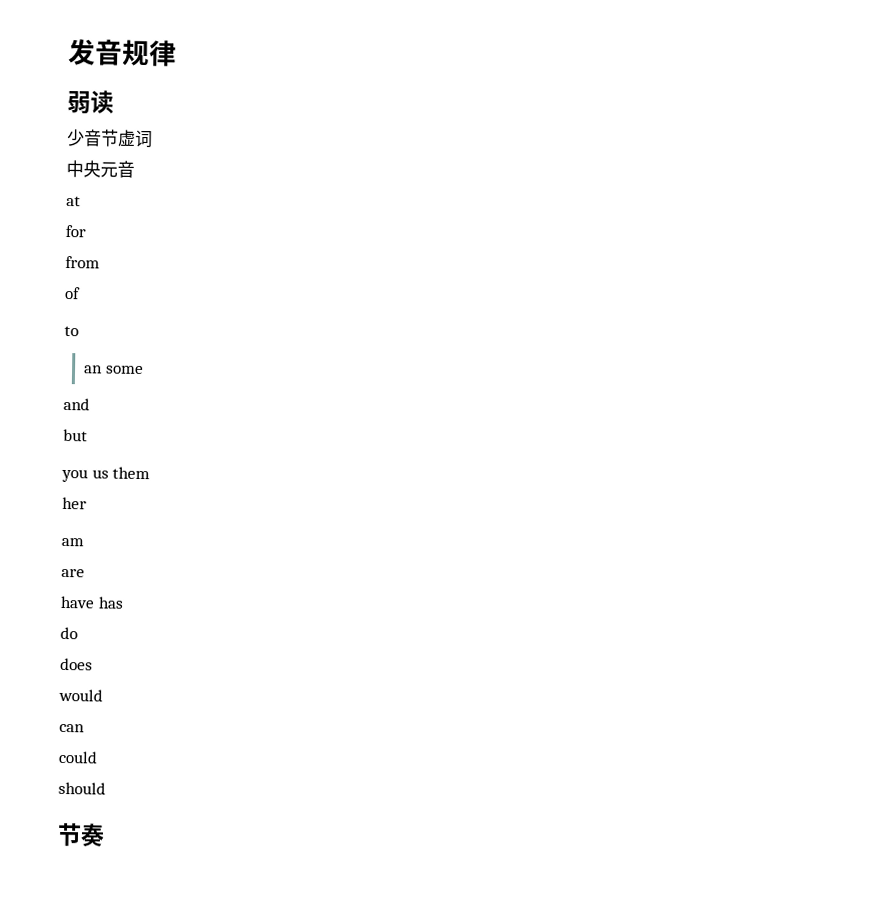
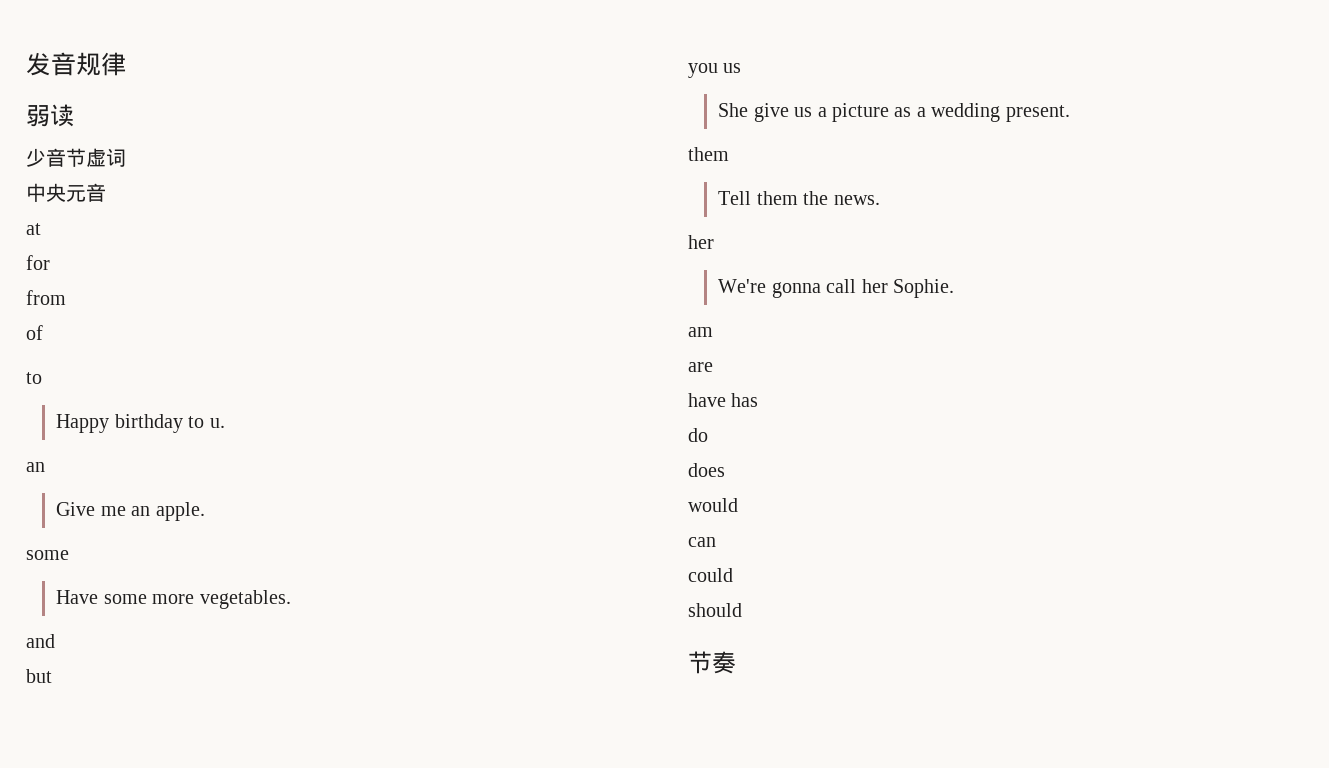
[84,365,144,375] [63,397,90,411] [63,428,88,442] [61,466,151,483] [62,496,87,510] an some // and // but // you us them // her -> [56,414,225,433] [26,462,45,472] [56,502,205,521] [26,550,69,560] [56,590,291,609] [26,634,55,648] [26,669,52,683] [688,63,742,78] [718,103,1070,122] [688,147,729,161] [718,191,880,205] [688,235,714,249] [718,279,955,298] Happy birthday to u. // an // Give me an apple. // some // Have some more vegetables. // and // but // you us // She give us a picture as a wedding present. // them // Tell them the news. // her // We're gonna call her Sophie.

